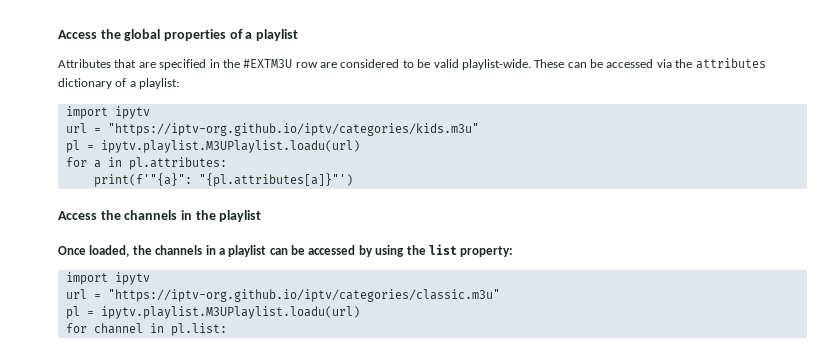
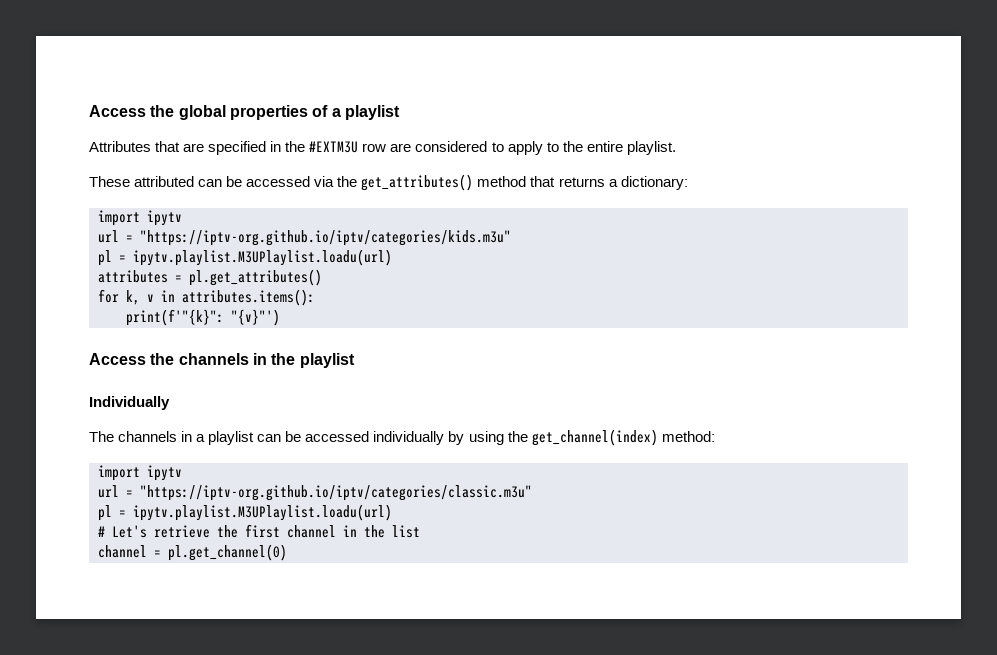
[417,59,565,70] be valid playlist-wide. These -> [507,141,676,155] [89,176,195,187] apply to the entire playlist. // These attributed
[695,58,766,69] [58,78,180,89] attributes dictionary of a playlist: -> [361,174,688,191] get_attributes() method that returns a dictionary:
[65,157,227,170] [93,173,353,187] for a in pl.attributes: // print(f'"{a}": "{pl.attributes[a]}"') -> [98,269,322,286] [98,289,315,306] [126,309,280,326] attributes = pl.get_attributes() // for k, v in attributes.items(): // print(f'"{k}": "{v}"')
[58,245,152,257] Once loaded, the -> [89,396,170,410] [89,431,114,442] Individually // The
(356, 250) none -> [373,431,445,445] individually
[428,244,514,257] list property: -> [531,429,715,446] get_channel(index) method:
[65,323,227,336] for channel in pl.list: -> [98,524,420,538] [98,544,287,561] # Let's retrieve the first channel in the list // channel = pl.get_channel(0)

